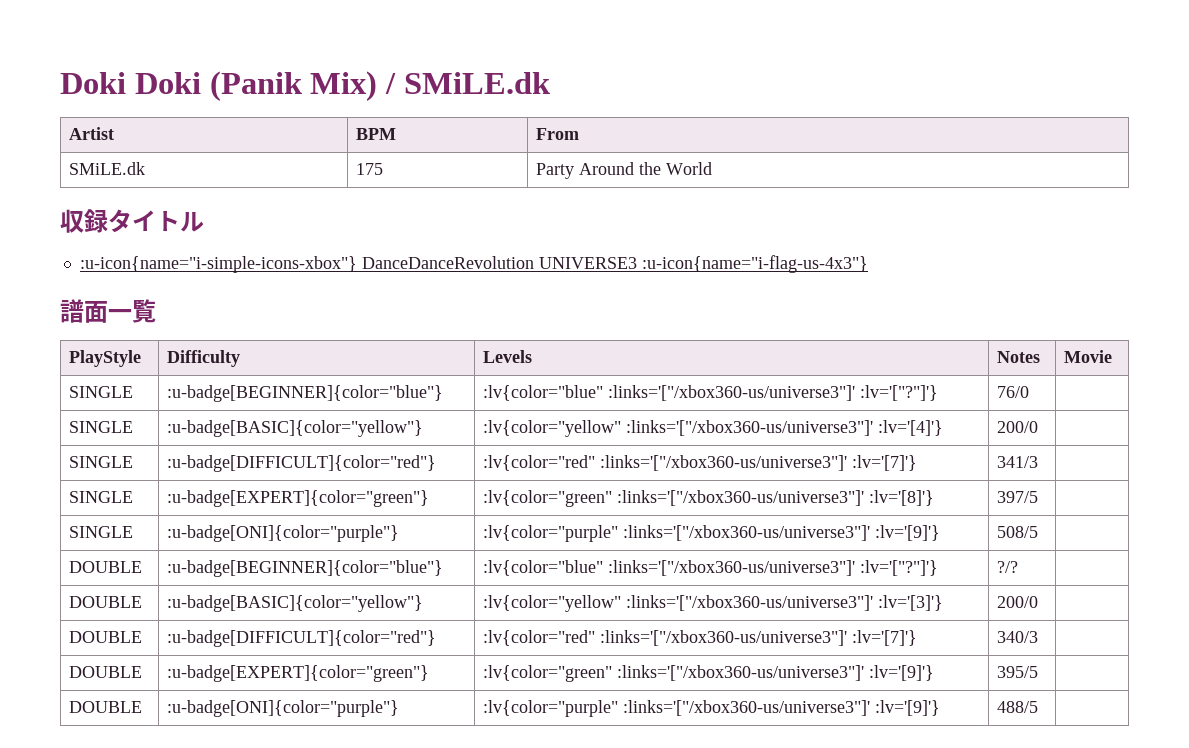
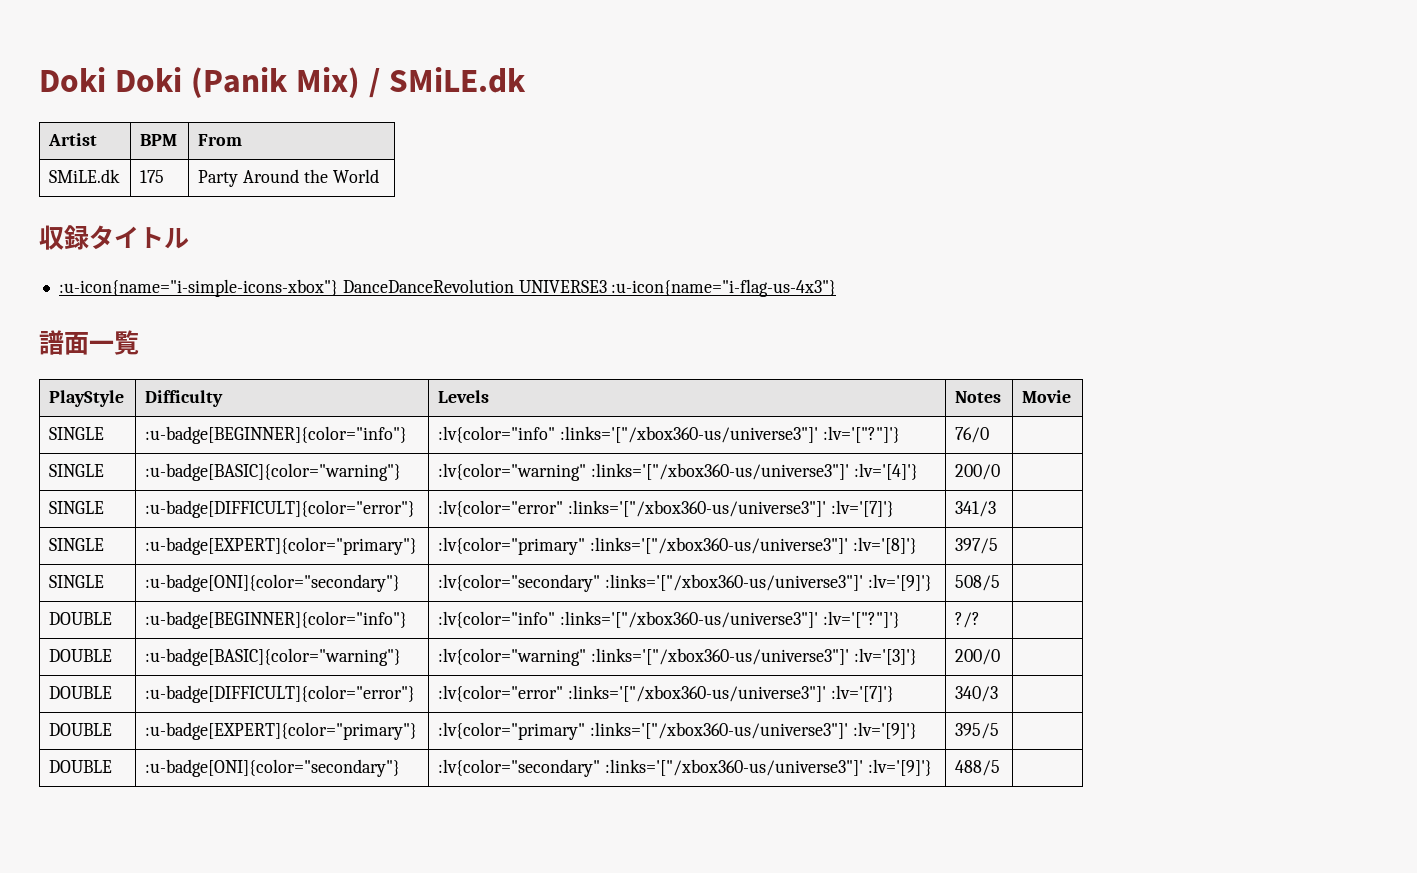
[167,385,444,402] [483,385,604,401] :u-badge[BEGINNER]{color="blue"} | :lv{color="blue" -> [145,426,408,444] [438,426,556,443] :u-badge[BEGINNER]{color="info"} | :lv{color="info"
[167,420,424,437] [483,420,622,437] :u-badge[BASIC]{color="yellow"} | :lv{color="yellow" -> [145,463,402,481] [438,463,587,481] :u-badge[BASIC]{color="warning"} | :lv{color="warning"
[167,455,437,472] [483,455,596,471] :u-badge[DIFFICULT]{color="red"} | :lv{color="red" -> [145,500,416,518] [438,500,564,517] :u-badge[DIFFICULT]{color="error"} | :lv{color="error"
[167,490,430,507] [483,490,613,507] :u-badge[EXPERT]{color="green"} | :lv{color="green" -> [145,537,418,555] [438,537,586,555] :u-badge[EXPERT]{color="primary"} | :lv{color="primary"
[167,525,400,542] [483,525,619,542] :u-badge[ONI]{color="purple"} | :lv{color="purple" -> [145,574,401,592] [438,574,601,592] :u-badge[ONI]{color="secondary"} | :lv{color="secondary"
[167,560,444,577] [483,560,604,576] :u-badge[BEGINNER]{color="blue"} | :lv{color="blue" -> [145,611,408,629] [438,611,556,628] :u-badge[BEGINNER]{color="info"} | :lv{color="info"
[167,595,424,612] [483,595,622,612] :u-badge[BASIC]{color="yellow"} | :lv{color="yellow" -> [145,648,402,666] [438,648,587,666] :u-badge[BASIC]{color="warning"} | :lv{color="warning"
[167,630,437,647] [483,630,596,646] :u-badge[DIFFICULT]{color="red"} | :lv{color="red" -> [145,685,416,703] [438,685,564,702] :u-badge[DIFFICULT]{color="error"} | :lv{color="error"
[167,665,430,682] [483,665,613,682] :u-badge[EXPERT]{color="green"} | :lv{color="green" -> [145,722,418,740] [438,722,586,740] :u-badge[EXPERT]{color="primary"} | :lv{color="primary"
[167,700,400,717] [483,700,619,717] :u-badge[ONI]{color="purple"} | :lv{color="purple" -> [145,759,401,777] [438,759,601,777] :u-badge[ONI]{color="secondary"} | :lv{color="secondary"

